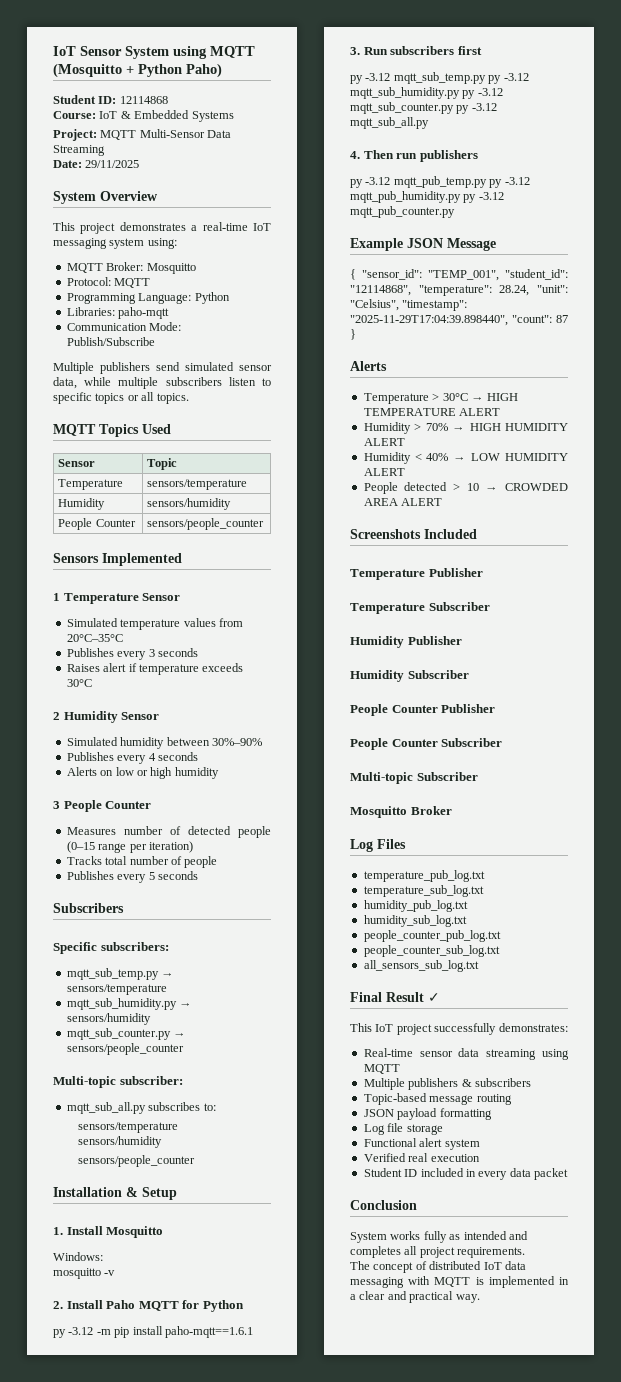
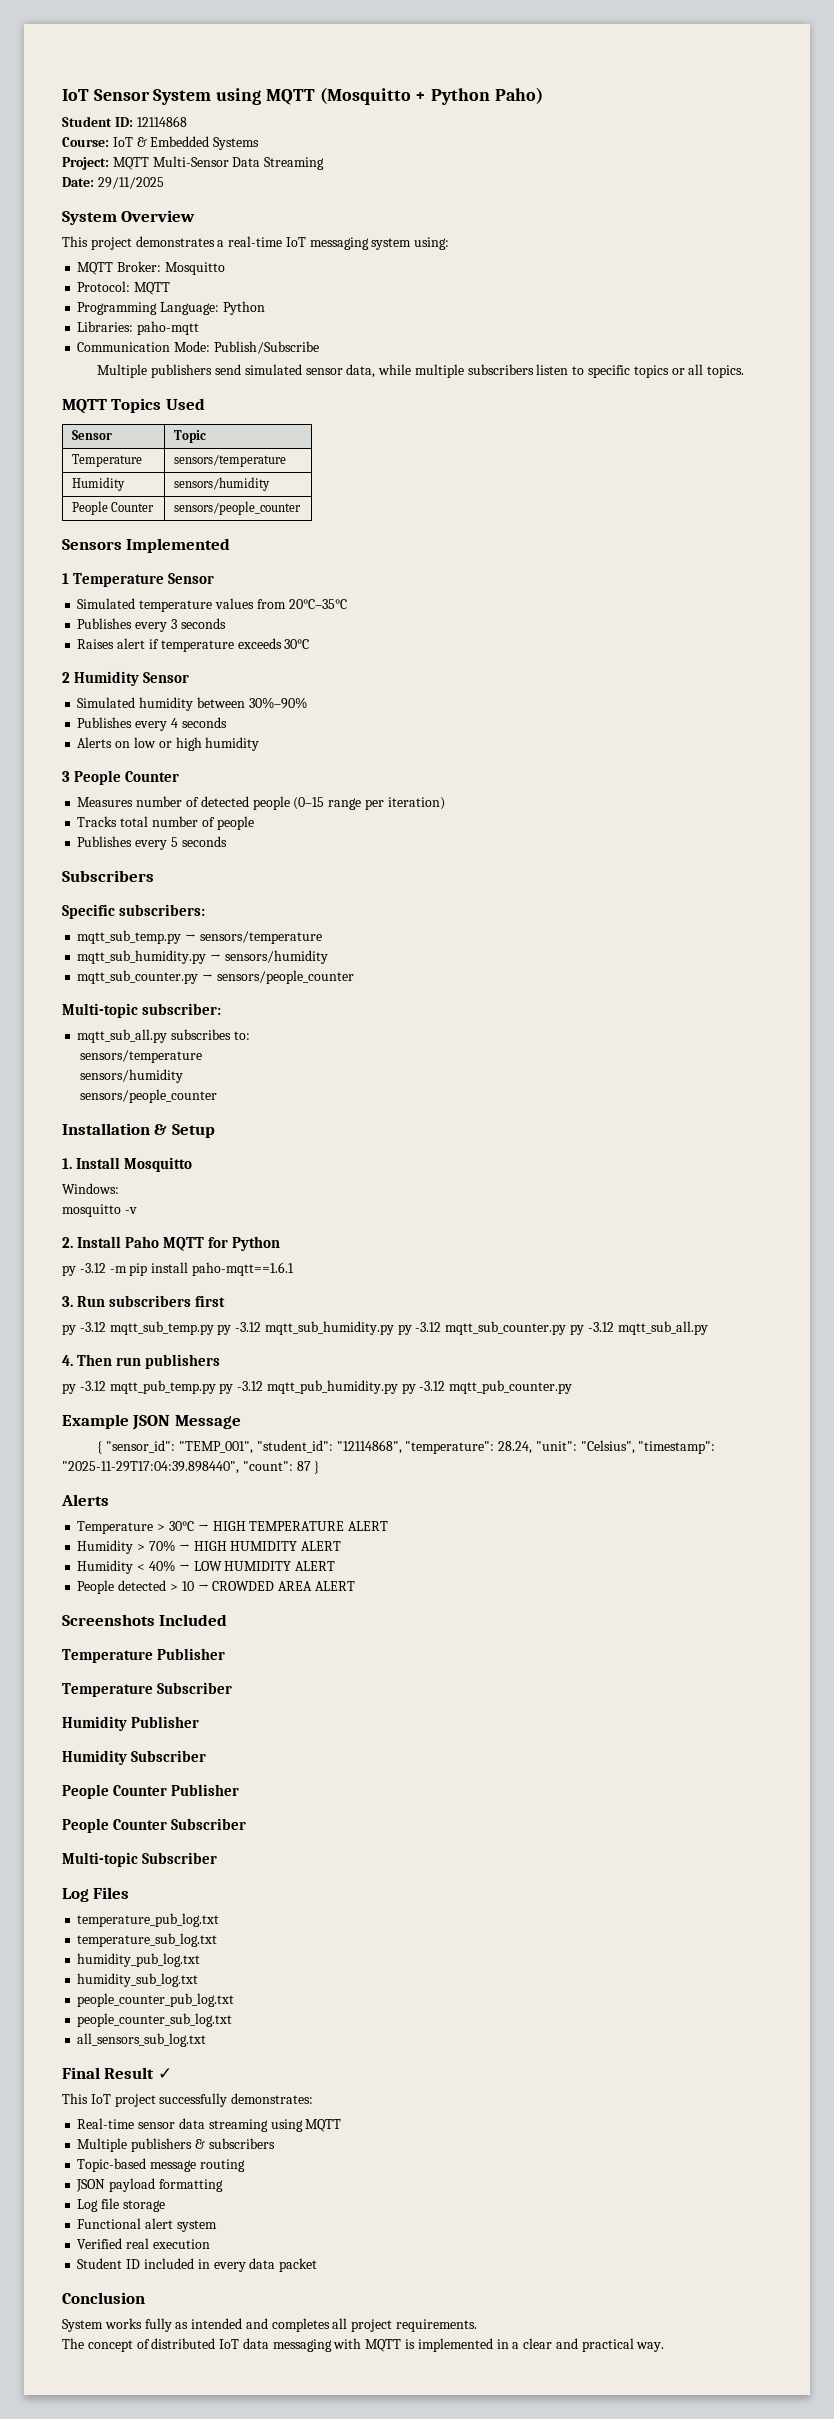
[350,806,452,818] // Mosquitto Broker -> (218, 1858) none

